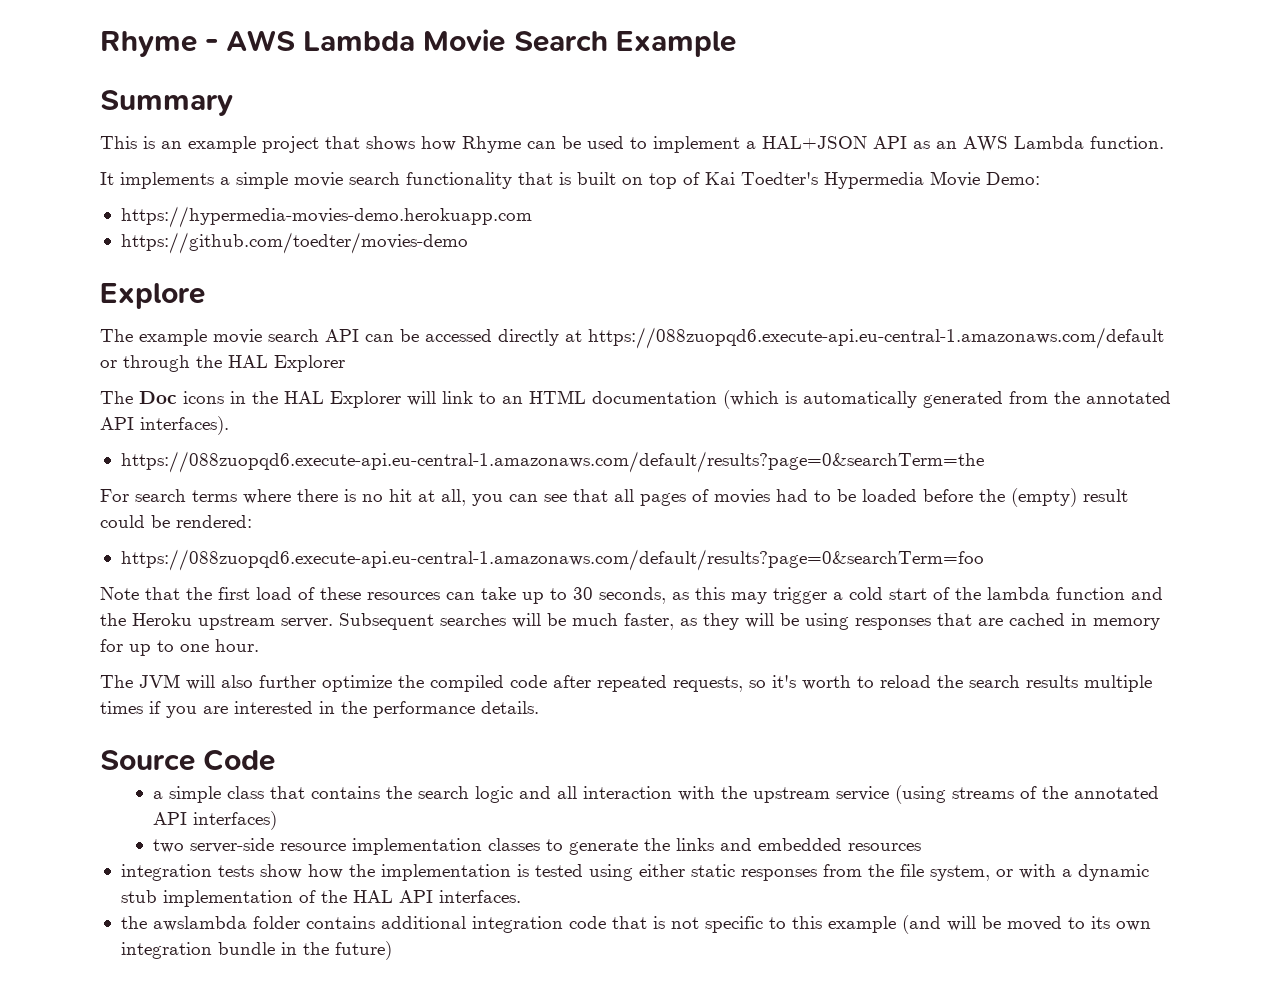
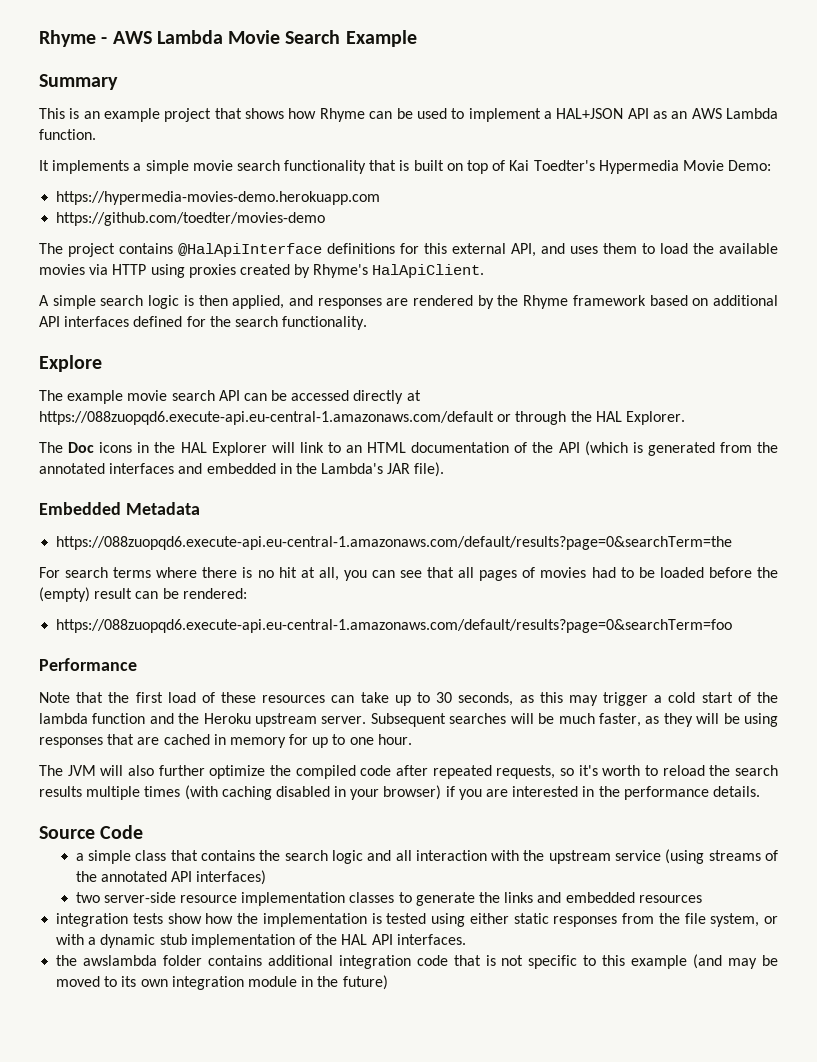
(468, 243) none -> [39,243,778,257] [39,264,485,278] [39,295,779,309] [39,316,368,330] // The project contains @HalApiInterface definitions for this external API, and uses them to load the available movies via HTTP using proxies created by Rhyme's HalApiClient. // A simple search logic is then applied, and responses are rendered by the Rhyme framework based on additional API interfaces defined for the search functionality.
[274,355,345,372] Explorer -> [625,411,685,425] Explorer.
(717, 397) none -> [514,442,580,453] of the API
[803,391,917,408] automatically -> (643, 447) none
[100,416,229,435] API interfaces). -> [109,462,445,477] [39,502,200,515] interfaces and embedded in the Lambda's JAR file). // Embedded Metadata
[100,515,145,528] could -> [135,591,159,599] can
(984, 560) none -> [39,658,137,671] // Performance
(143, 707) none -> [184,785,442,800] (with caching disabled in your browser)
[946,916,976,931] will -> [728,958,758,969] may
[217,942,275,955] bundle -> [247,976,297,987] module

